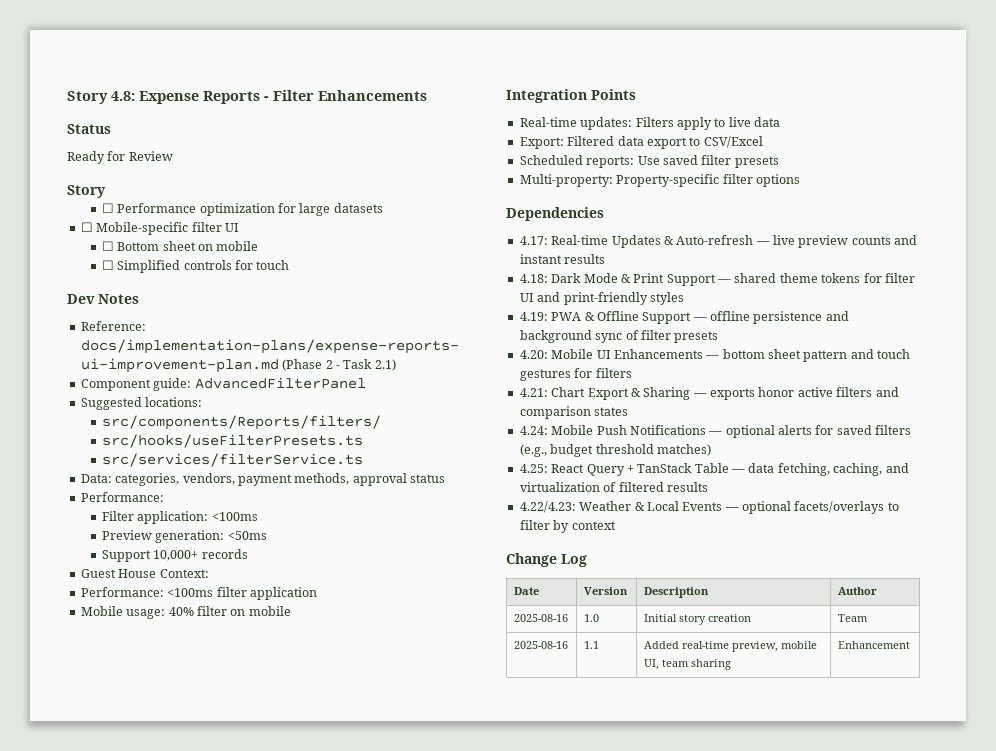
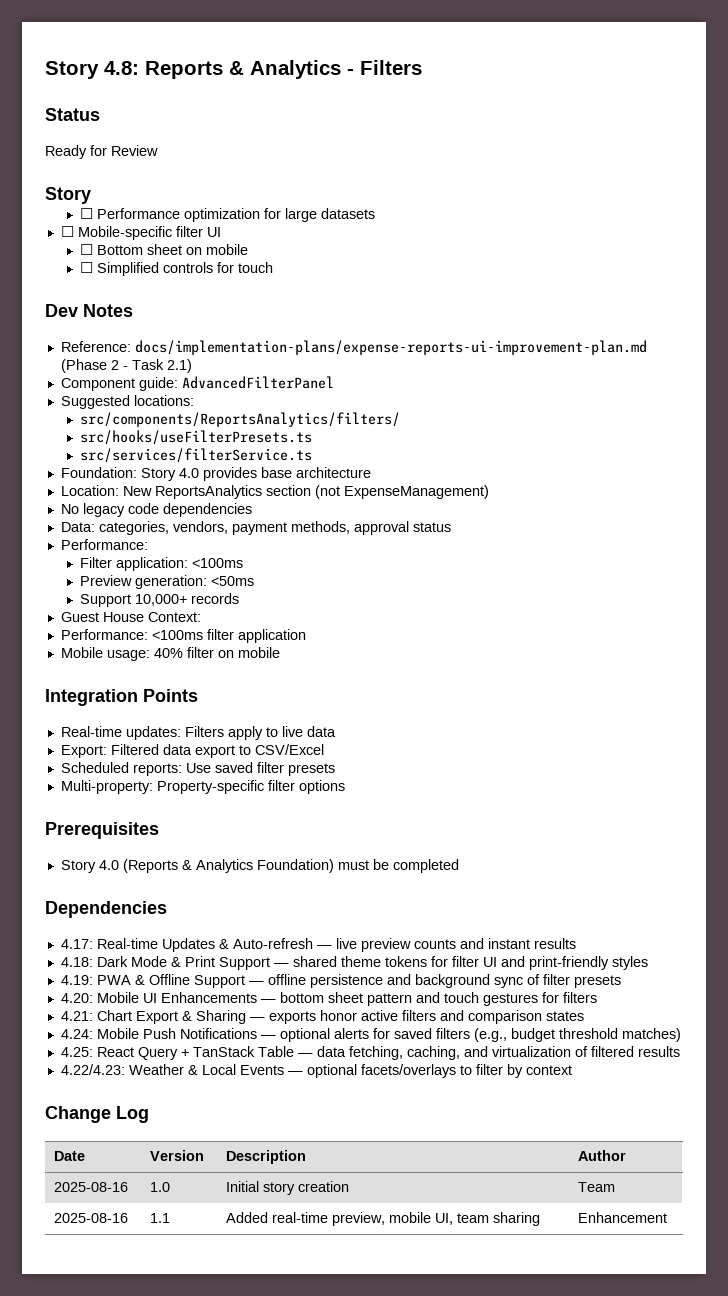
[139,90,427,104] Expense Reports - Filter Enhancements -> [145,60,422,79] Reports & Analytics - Filters
[101,415,381,430] src/components/Reports/filters/ -> [80,412,401,427] src/components/ReportsAnalytics/filters/
(363, 460) none -> [60,467,371,481] [60,485,489,499] [60,503,252,517] // Foundation: Story 4.0 provides base architecture // Location: New ReportsAnalytics section (not ExpenseManagement) // No legacy code dependencies
(800, 180) none -> [45,822,159,839] [60,859,459,873] // Prerequisites // Story 4.0 (Reports & Analytics Foundation) must be completed

